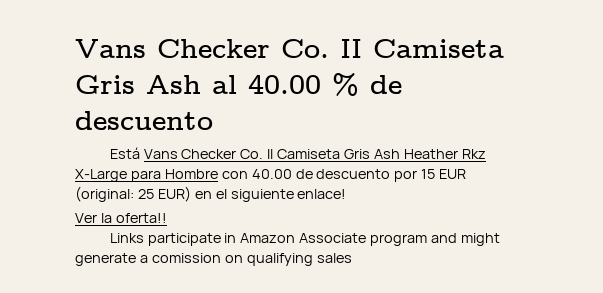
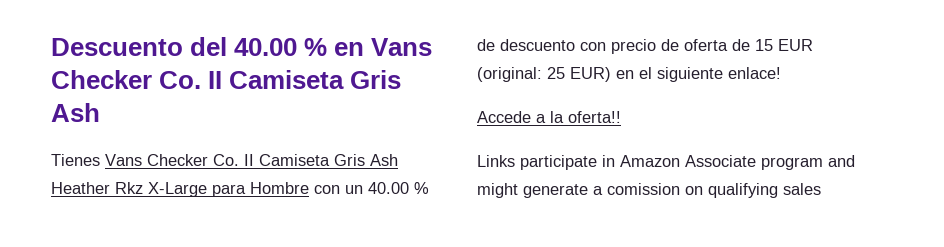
[75,39,504,58] [75,73,402,96] [75,111,213,130] [109,147,140,159] Vans Checker Co. II Camiseta Gris Ash al 40.00 % de descuento // Está -> [51,37,433,56] [51,70,402,89] [51,103,100,122] [51,154,100,166] Descuento del 40.00 % en Vans Checker Co. II Camiseta Gris Ash // Tienes
[251,169,418,182] 40.00 de descuento por -> [345,182,429,194] [477,39,750,54] un 40.00 % de descuento con precio de oferta de
[75,213,97,223] Ver -> [477,111,546,123] Accede a

